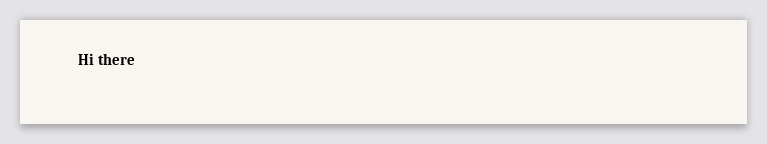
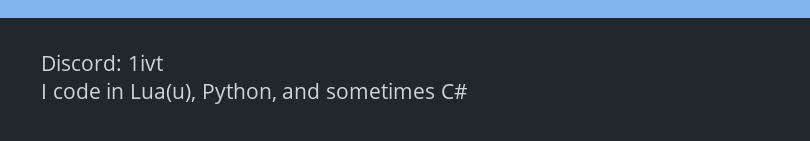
[78,53,136,65] Hi there -> [41,54,163,71] [41,82,468,104] Discord: 1ivt // I code in Lua(u), Python, and sometimes C#

